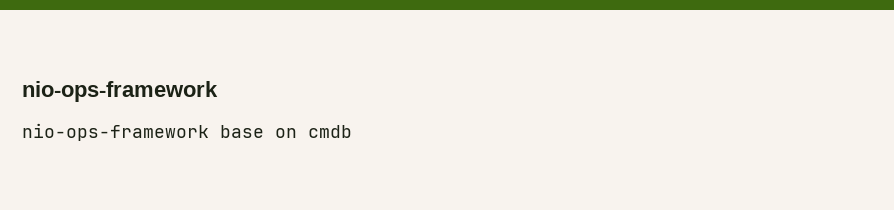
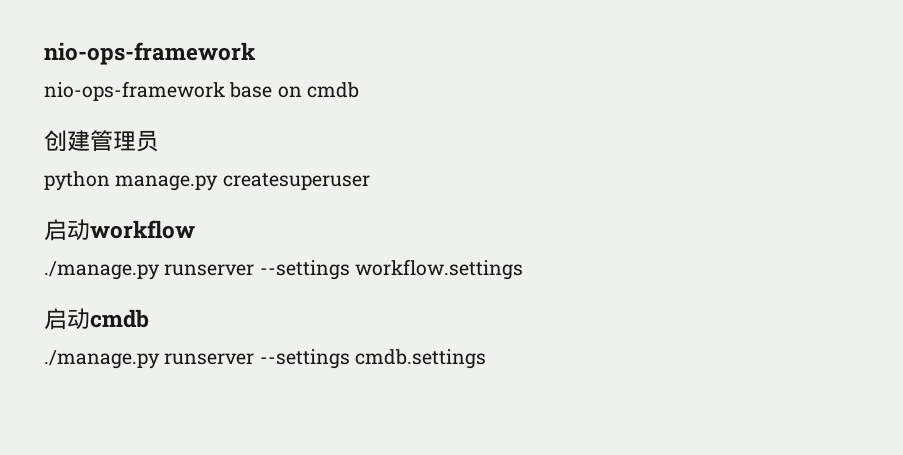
(352, 131) none -> [44,130,159,152] [44,171,370,191] [44,219,195,241] [44,259,523,280] [44,308,149,330] [44,349,486,369] // 创建管理员 // python manage.py createsuperuser // 启动workflow // ./manage.py runserver --settings workflow.settings // 启动cmdb // ./manage.py runserver --settings cmdb.settings

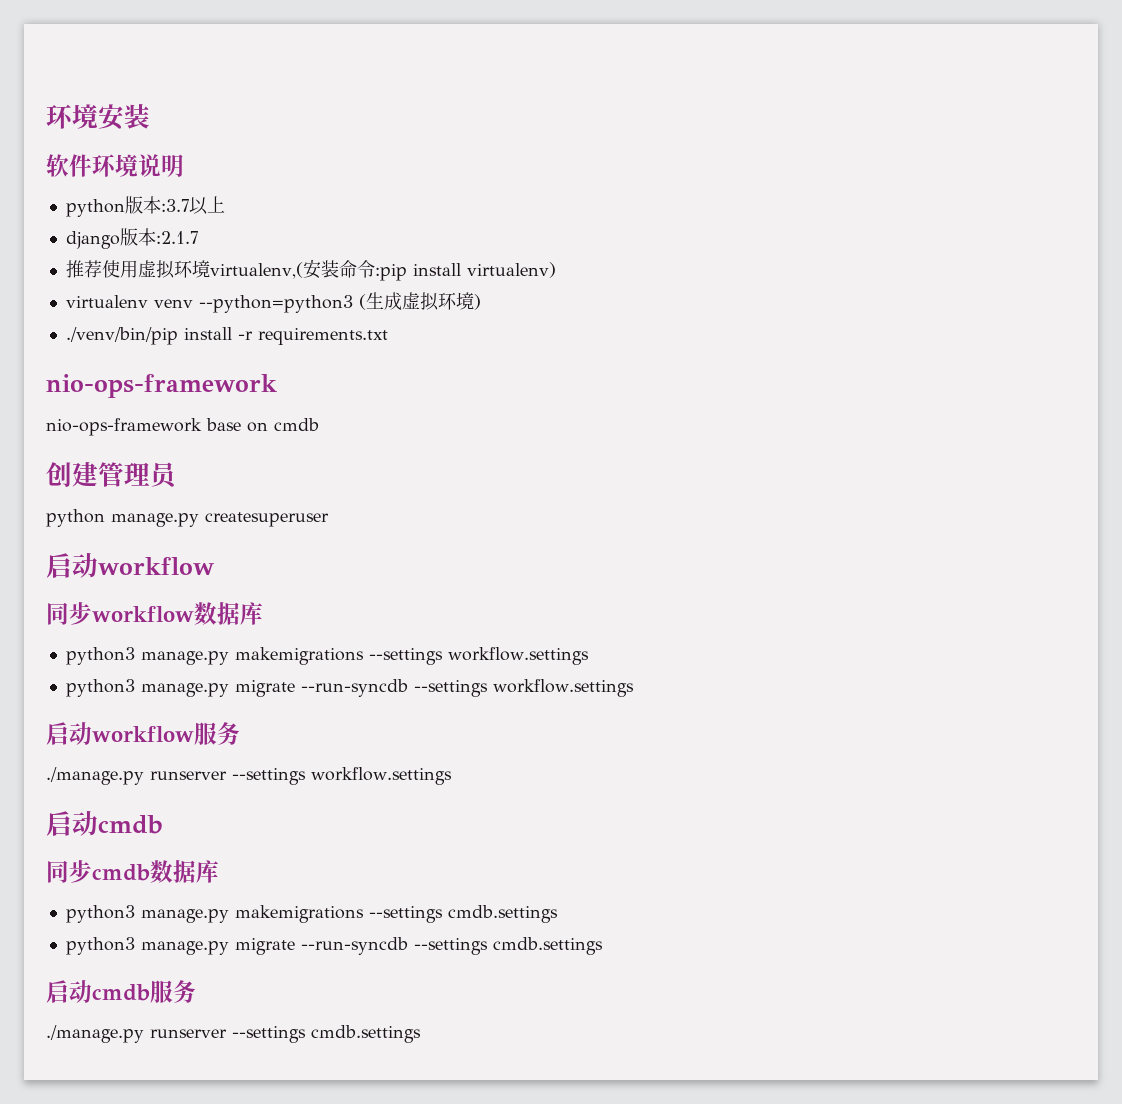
(44, 53) none -> [46,104,150,130] [46,154,184,177] [65,196,225,217] [65,228,198,249] [65,259,556,281] [65,292,481,313] [65,327,388,345] 环境安装 // 软件环境说明 // python版本:3.7以上 // django版本:2.1.7 // 推荐使用虚拟环境virtualenv,(安装命令:pip install virtualenv) // virtualenv venv --python=python3 (生成虚拟环境) // ./venv/bin/pip install -r requirements.txt //
(195, 229) none -> [46,602,263,625] [65,647,589,665] [65,679,634,697] [46,722,240,745] // 同步workflow数据库 // python3 manage.py makemigrations --settings workflow.settings // python3 manage.py migrate --run-syncdb --settings workflow.settings // 启动workflow服务
(149, 318) none -> [46,860,219,883] [65,905,558,923] [65,937,603,955] [46,980,196,1003] // 同步cmdb数据库 // python3 manage.py makemigrations --settings cmdb.settings // python3 manage.py migrate --run-syncdb --settings cmdb.settings // 启动cmdb服务

